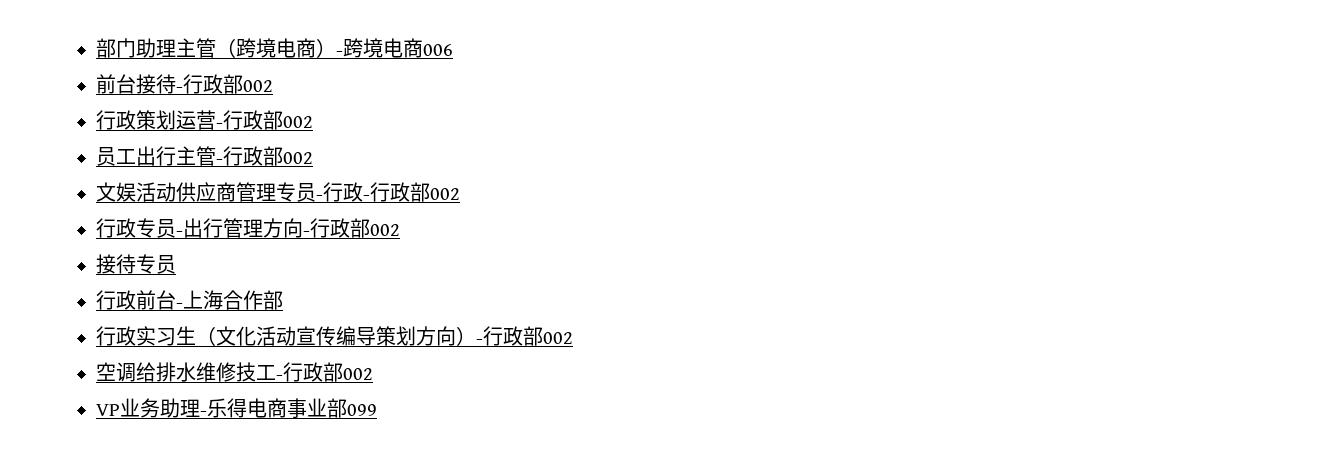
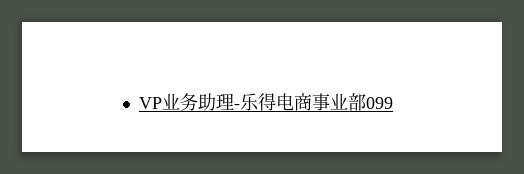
[96,38,453,58] [96,74,273,94] [96,110,313,130] [96,146,313,166] [96,182,460,202] [96,218,400,238] [96,254,176,274] [96,290,283,310] [96,326,573,346] [96,362,373,382] 部门助理主管（跨境电商）-跨境电商006 // 前台接待-行政部002 // 行政策划运营-行政部002 // 员工出行主管-行政部002 // 文娱活动供应商管理专员-行政-行政部002 // 行政专员-出行管理方向-行政部002 // 接待专员 // 行政前台-上海合作部 // 行政实习生（文化活动宣传编导策划方向）-行政部002 // 空调给排水维修技工-行政部002 // -> (138, 103) none

